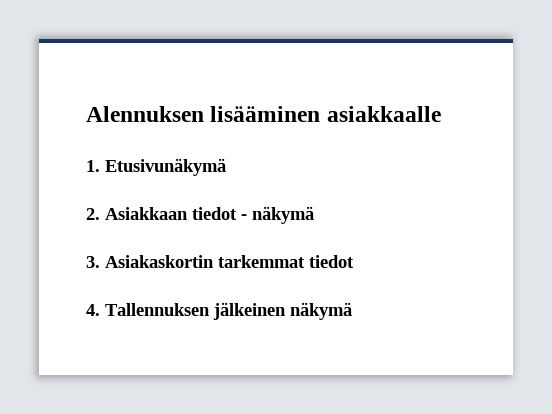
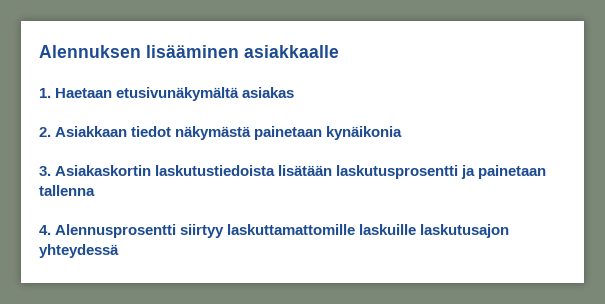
[105,158,226,176] Etusivunäkymä -> [55,87,295,101] Haetaan etusivunäkymältä asiakas
[241,206,314,224] - näkymä -> [175,126,403,140] näkymästä painetaan kynäikonia
[218,255,354,268] [86,302,352,320] tarkemmat tiedot // 4. Tallennuksen jälkeinen näkymä -> [155,165,547,179] [39,185,95,196] [39,224,510,238] [39,244,119,258] laskutustiedoista lisätään laskutusprosentti ja painetaan tallenna // 4. Alennusprosentti siirtyy laskuttamattomille laskuille laskutusajon yhteydessä

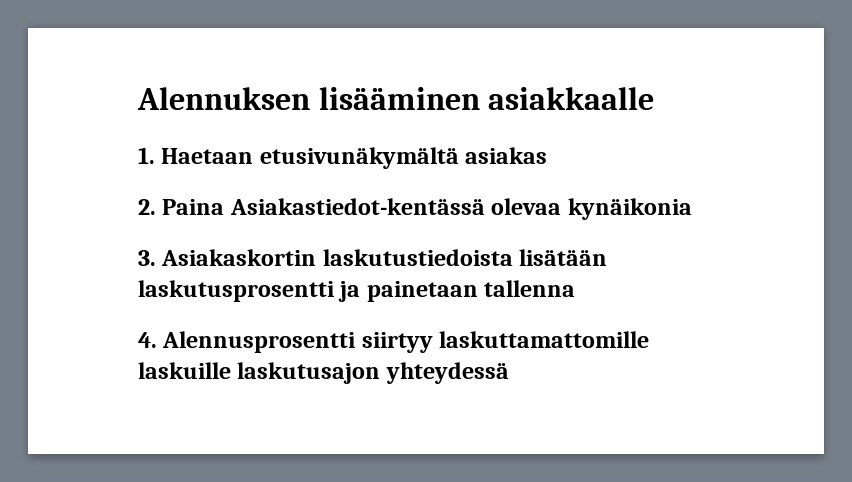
[55,126,323,140] Asiakkaan tiedot näkymästä painetaan -> [162,198,562,215] Paina Asiakastiedot-kentässä olevaa

